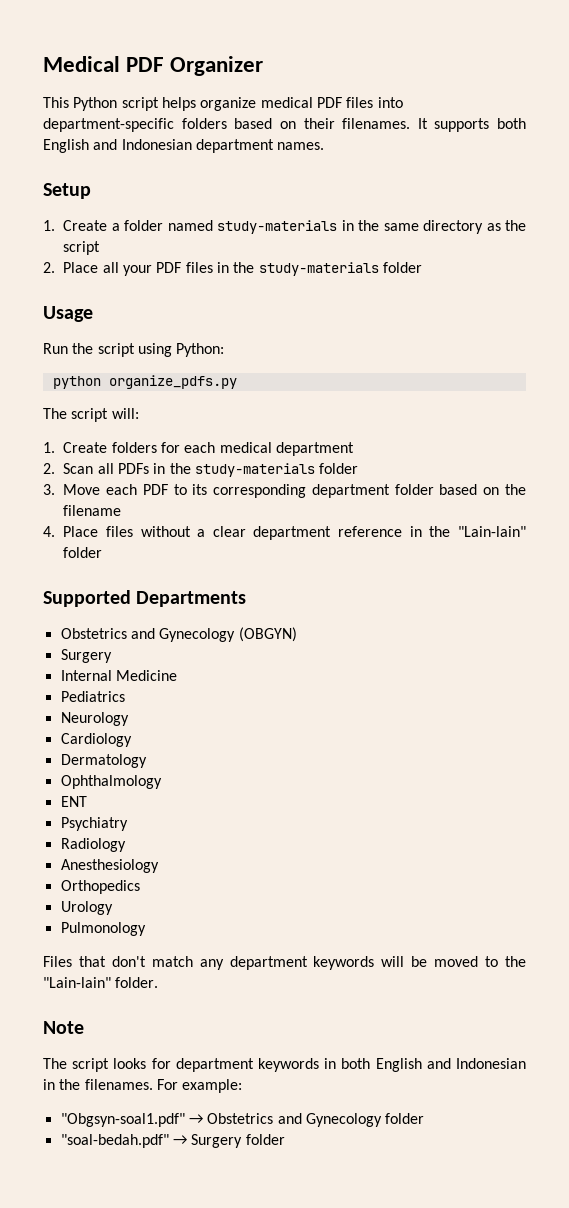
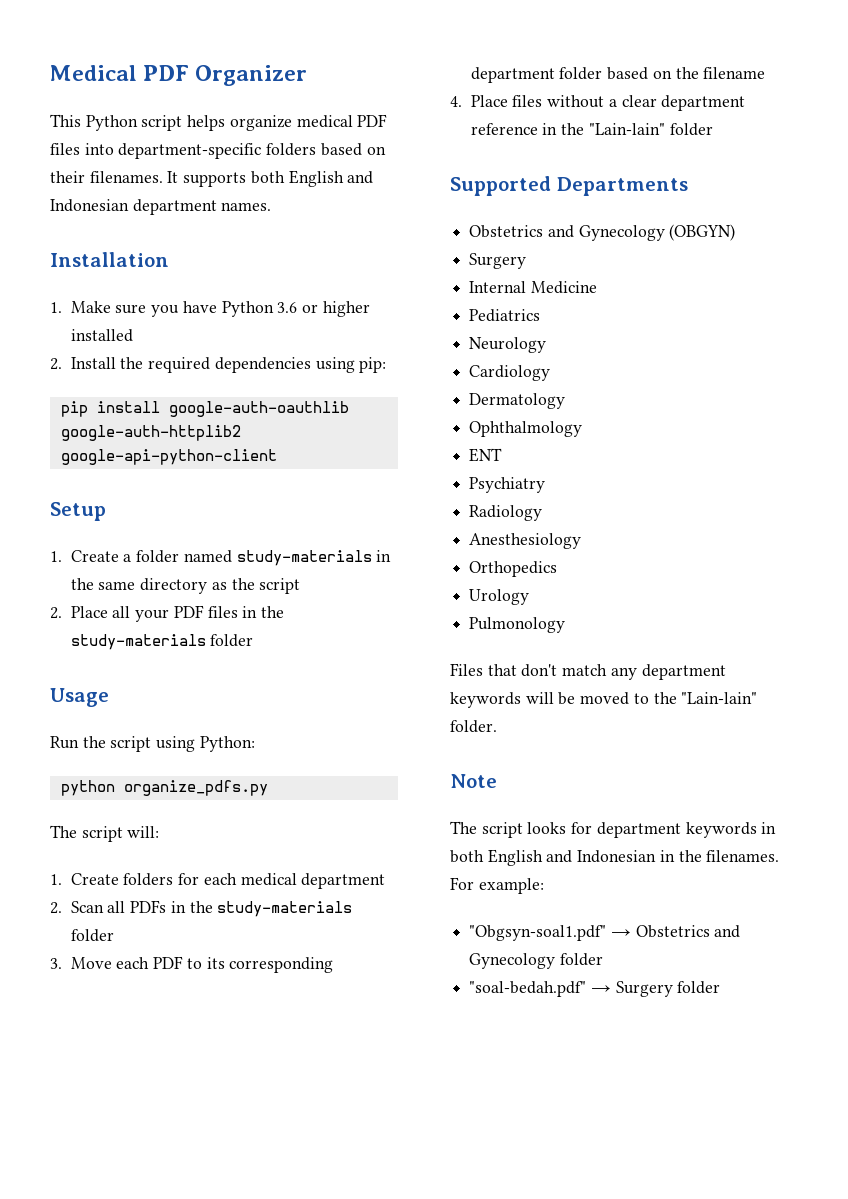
(325, 146) none -> [50,252,169,267] [50,301,370,317] [70,329,133,342] [50,357,387,373] [60,401,349,417] [60,425,241,441] [60,449,277,465] // Installation // 1. Make sure you have Python 3.6 or higher installed // 2. Install the required dependencies using pip: // pip install google-auth-oauthlib google-auth-httplib2 google-api-python-client

